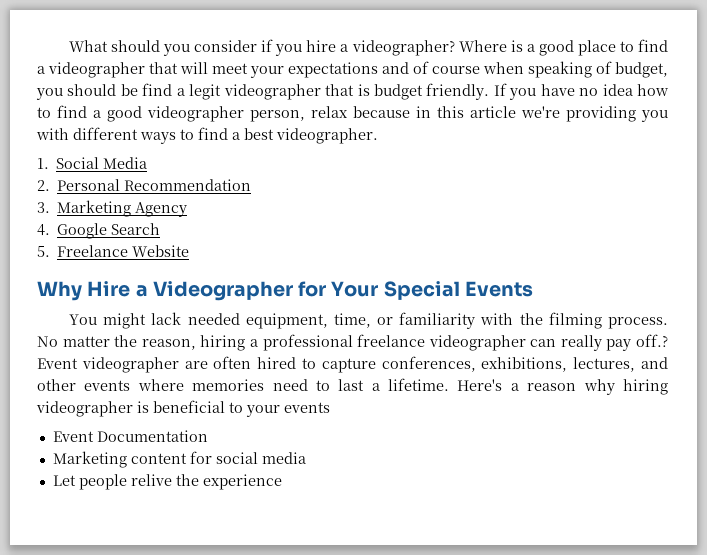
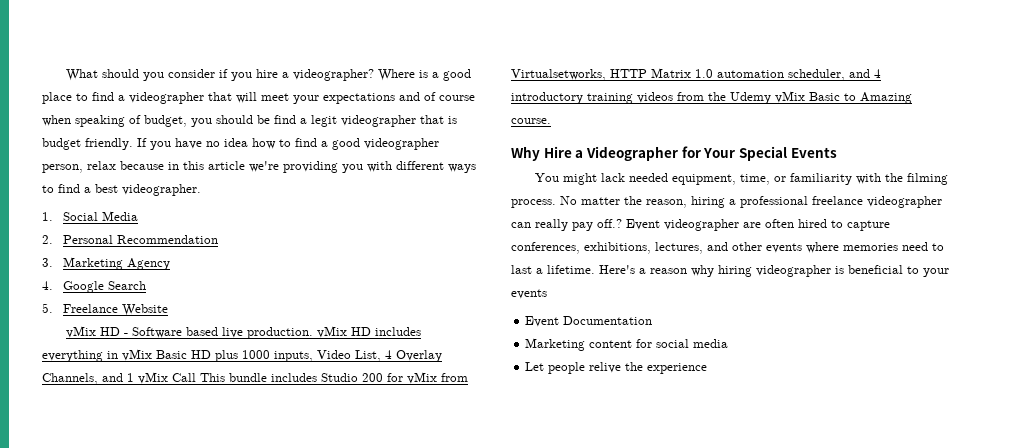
(190, 251) none -> [65,326,421,339] [42,349,442,362] [42,372,468,385] [511,68,881,81] [511,91,912,104] [511,118,551,124] // vMix HD - Software based live production. vMix HD includes everything in vMix Basic HD plus 1000 inputs, Video List, 4 Overlay Channels, and 1 vMix Call This bundle includes Studio 200 for vMix from Virtualsetworks, HTTP Matrix 1.0 automation scheduler, and 4 introductory training videos from the Udemy vMix Basic to Amazing course.

